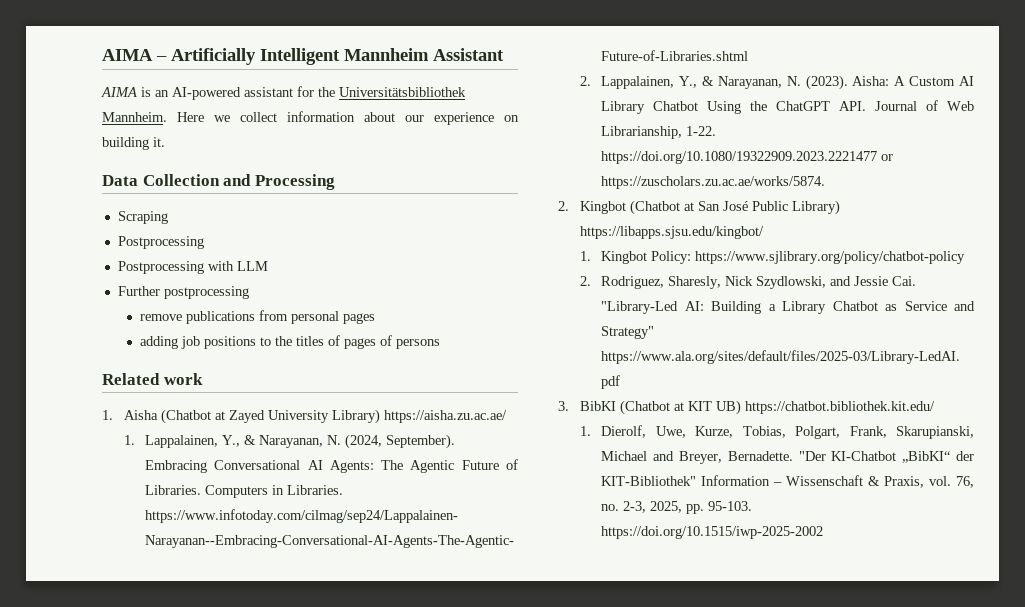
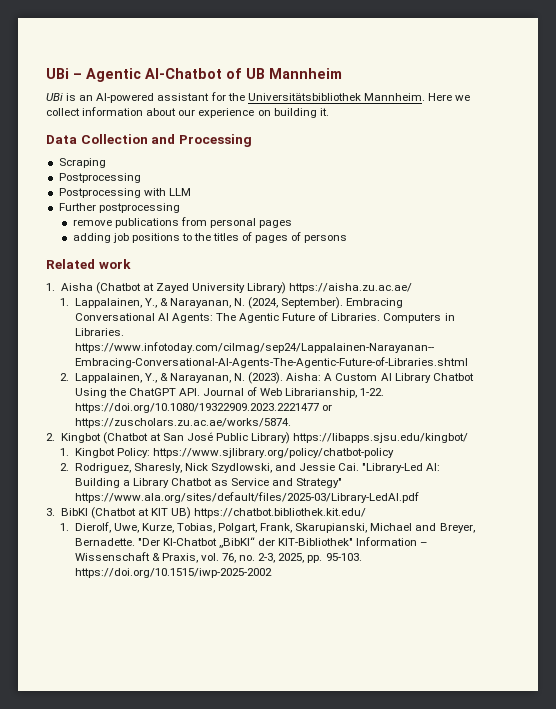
[102,48,340,65] AIMA – Artificially Intelligent -> [46,68,265,82] UBi – Agentic AI-Chatbot of UB
[433,48,504,61] [101,87,137,97] Assistant // AIMA -> [46,93,63,101] // UBi

